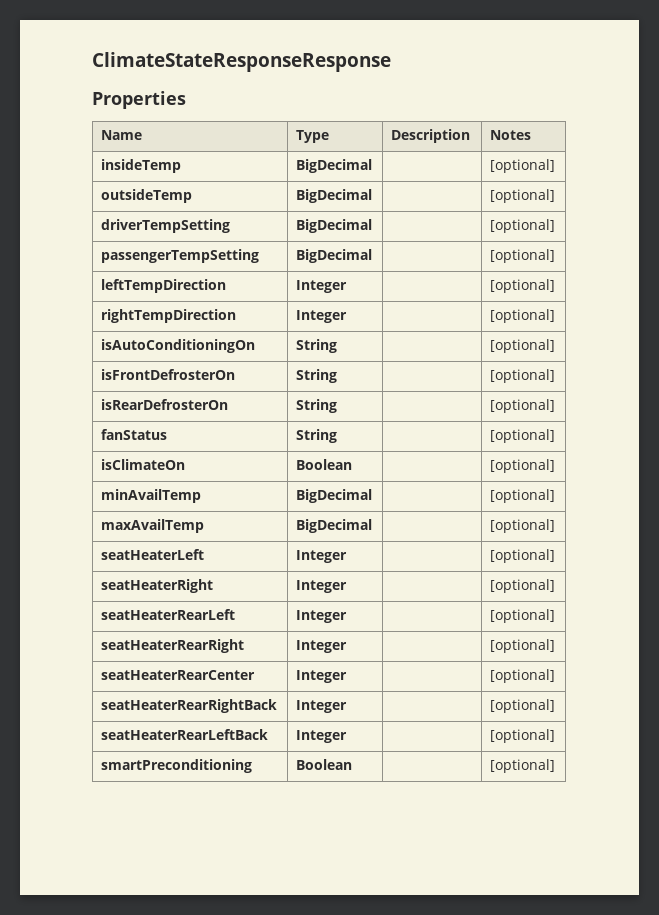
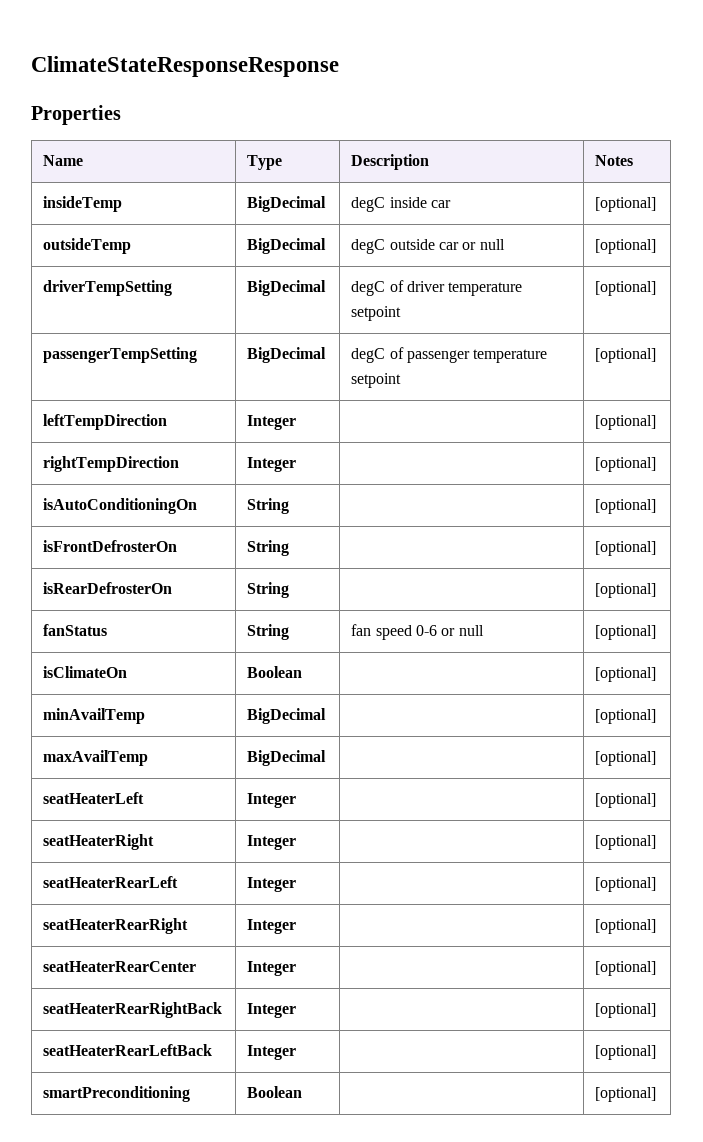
(373, 166) none -> [351,197,452,212] degC inside car
[490,189,556,203] [101,219,231,233] [296,219,373,233] [490,219,556,233] [101,249,260,263] [296,249,373,263] | [optional] // driverTempSetting | BigDecimal | | [optional] // passengerTempSetting | BigDecimal | -> [351,239,505,254] [595,239,657,254] [43,280,173,296] [247,280,327,296] [351,280,523,296] [351,306,402,321] [595,281,657,296] [43,347,198,363] [247,347,327,363] [351,347,548,363] [351,373,402,388] degC outside car or null | [optional] // driverTempSetting | BigDecimal | degC of driver temperature setpoint | [optional] // passengerTempSetting | BigDecimal | degC of passenger temperature setpoint
(338, 436) none -> [351,624,484,640] fan speed 0-6 or null

